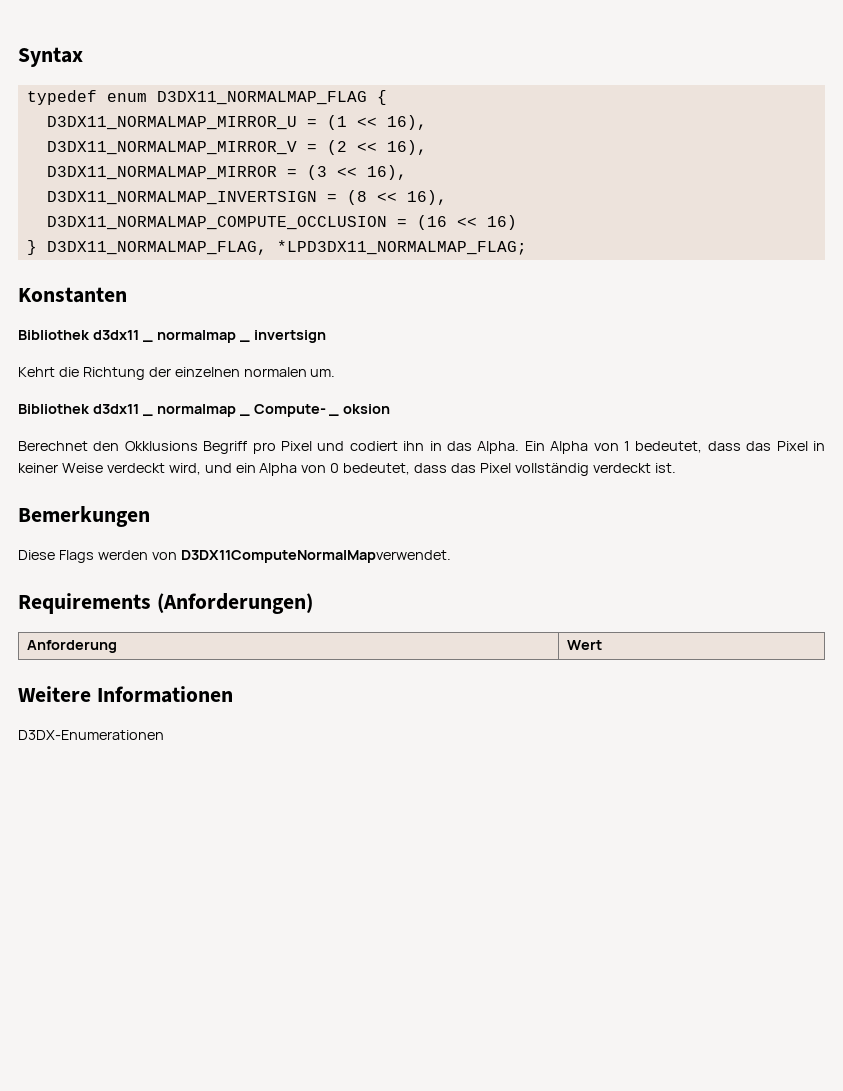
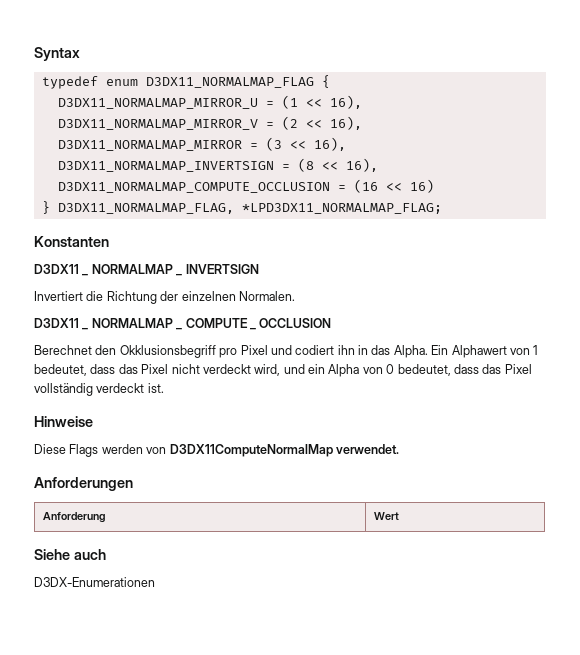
[18,330,139,340] [142,330,326,343] [18,367,336,380] [18,404,139,414] [142,404,340,417] [343,404,391,414] Bibliothek d3dx11 _ normalmap _ invertsign // Kehrt die Richtung der einzelnen normalen um. // Bibliothek d3dx11 _ normalmap _ Compute- _ oksion -> [34,264,79,274] [82,274,89,276] [91,264,173,274] [176,274,183,276] [185,264,259,274] [34,291,295,304] [34,318,79,328] [82,328,89,330] [91,318,173,328] [176,328,183,330] [185,318,248,328] [249,328,256,330] [259,318,332,328] D3DX11 _ NORMALMAP _ INVERTSIGN // Invertiert die Richtung der einzelnen Normalen. // D3DX11 _ NORMALMAP _ COMPUTE _ OCCLUSION
[124,441,248,454] Okklusions Begriff -> [119,345,216,358] Okklusionsbegriff
[550,441,589,454] Alpha -> [451,345,507,358] Alphawert
[812,441,825,451] [18,463,103,473] in keiner Weise -> [171,364,200,374] nicht
[18,506,150,527] Bemerkungen -> [34,416,93,427] Hinweise
[180,550,451,563] [18,593,313,614] D3DX11ComputeNormalMapverwendet. // Requirements (Anforderungen) -> [169,444,399,457] [34,477,133,491] D3DX11ComputeNormalMap verwendet. // Anforderungen
[18,686,233,703] Weitere Informationen -> [34,549,106,560] Siehe auch

